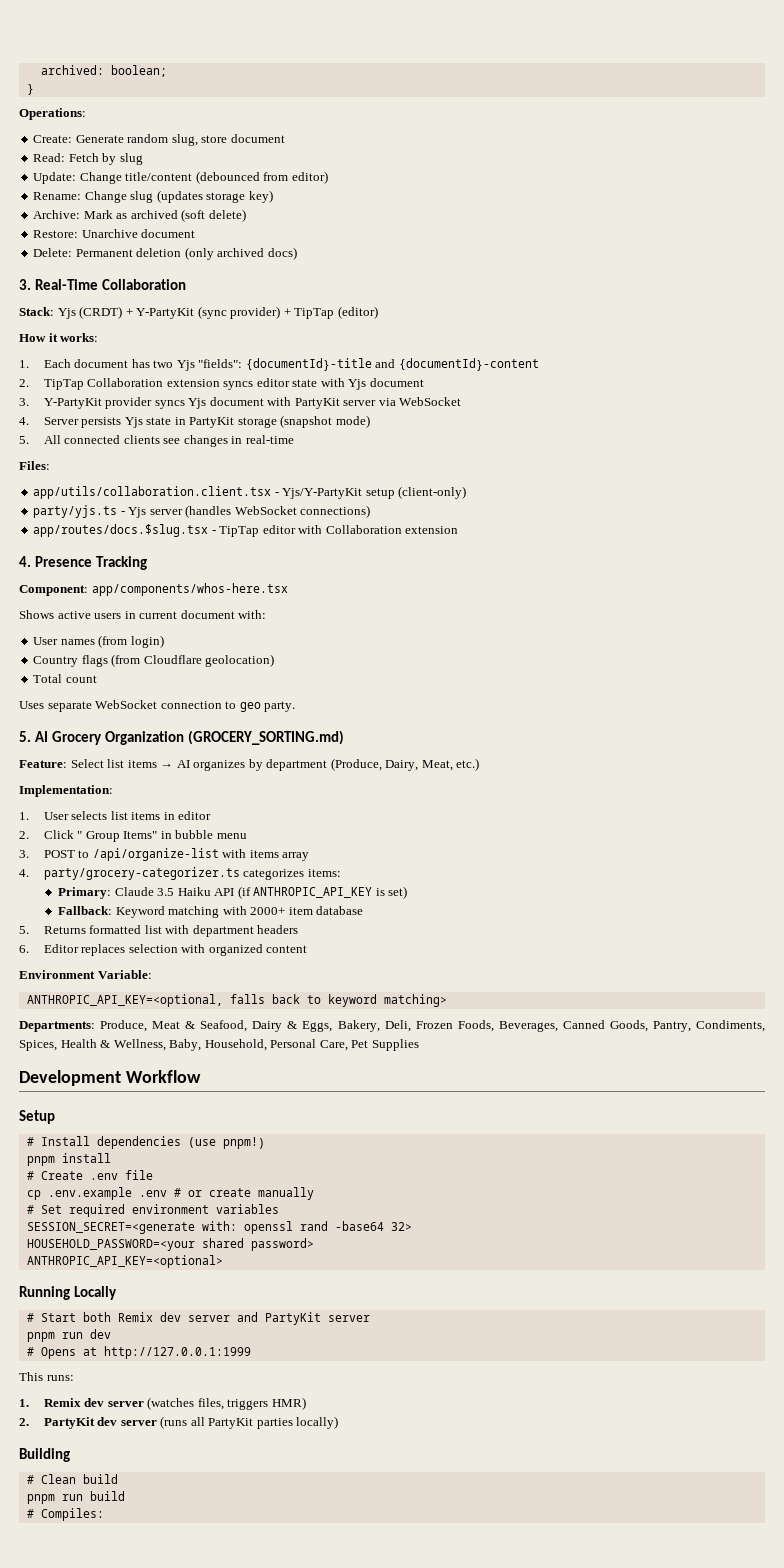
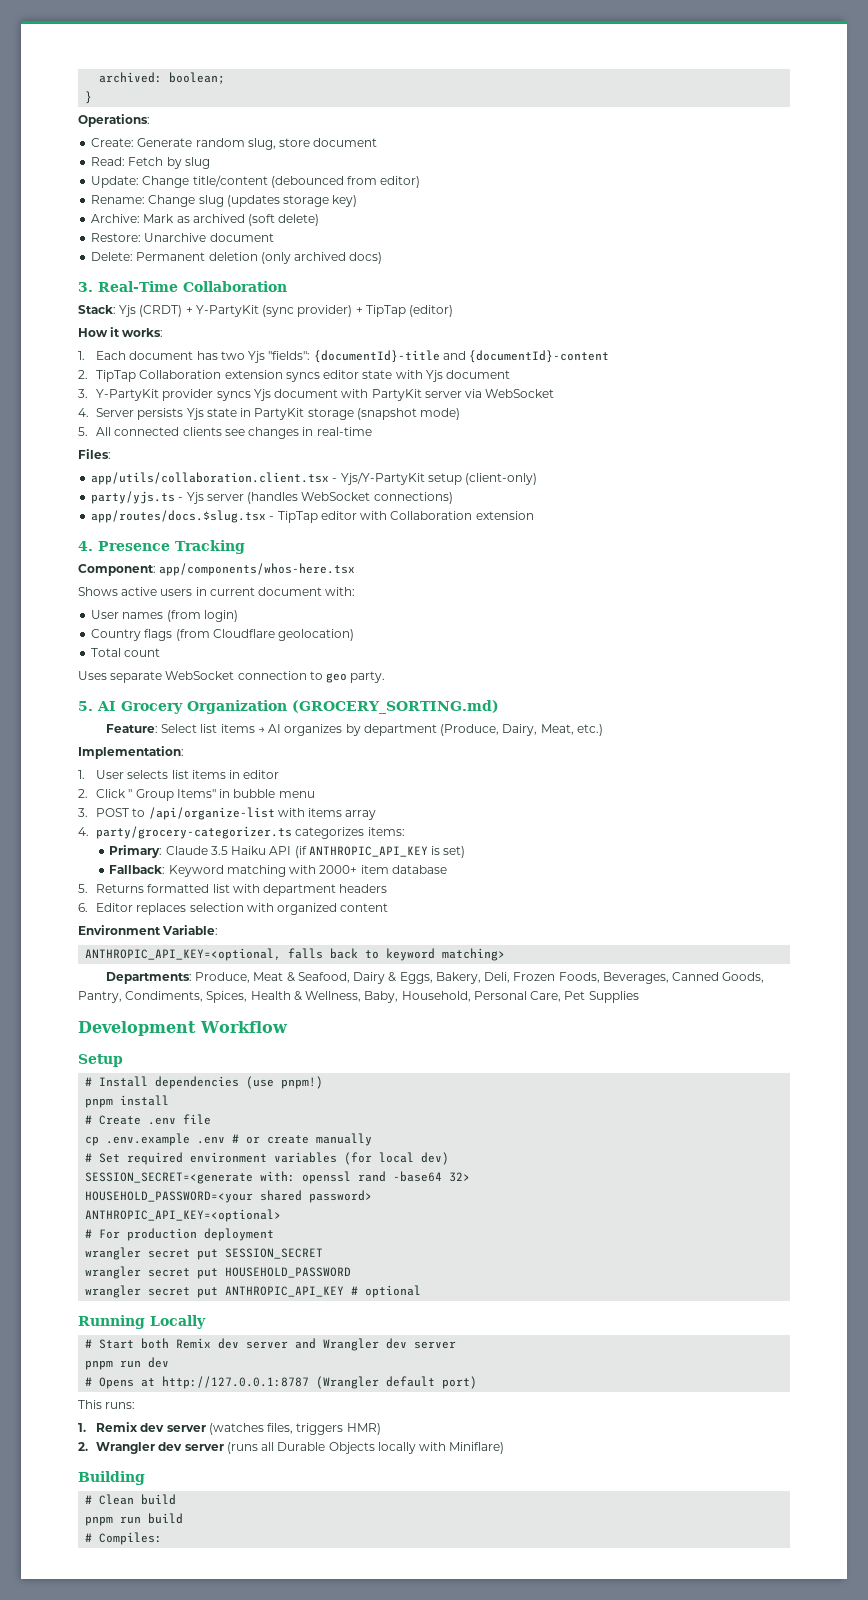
(279, 1209) none -> [344,1152,450,1165] (for local dev)
(223, 1261) none -> [85,1228,275,1241] [85,1247,324,1260] [85,1266,352,1279] [85,1285,422,1298] // # For production deployment // wrangler secret put SESSION_SECRET // wrangler secret put HOUSEHOLD_PASSWORD // wrangler secret put ANTHROPIC_API_KEY # optional
[264,1312,321,1325] PartyKit -> [323,1338,408,1351] Wrangler dev
[103,1346,251,1359] http://127.0.0.1:1999 -> [162,1376,478,1389] http://127.0.0.1:8787 (Wrangler default port)
[43,1417,95,1429] PartyKit -> [96,1442,156,1454] Wrangler
[208,1416,339,1429] PartyKit parties locally) -> [277,1442,505,1454] Durable Objects locally with Miniflare)

